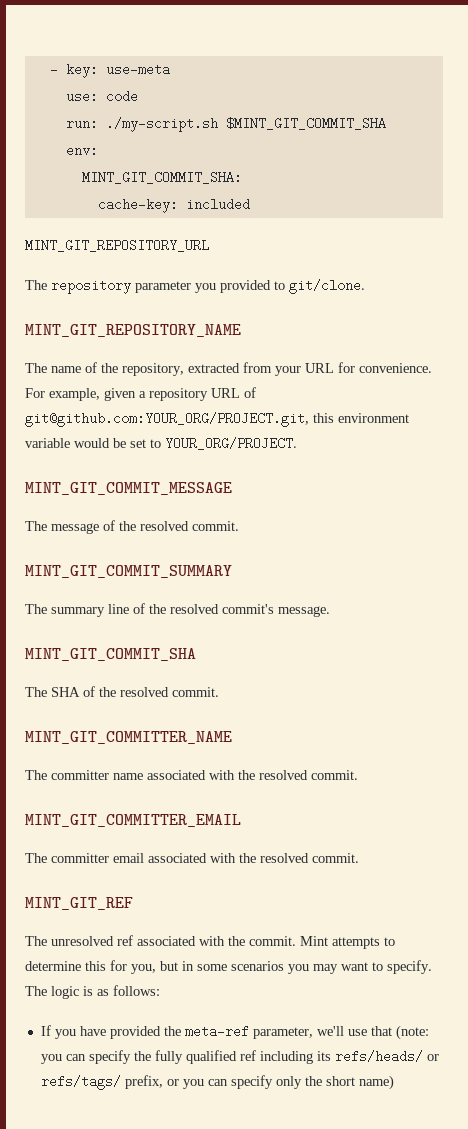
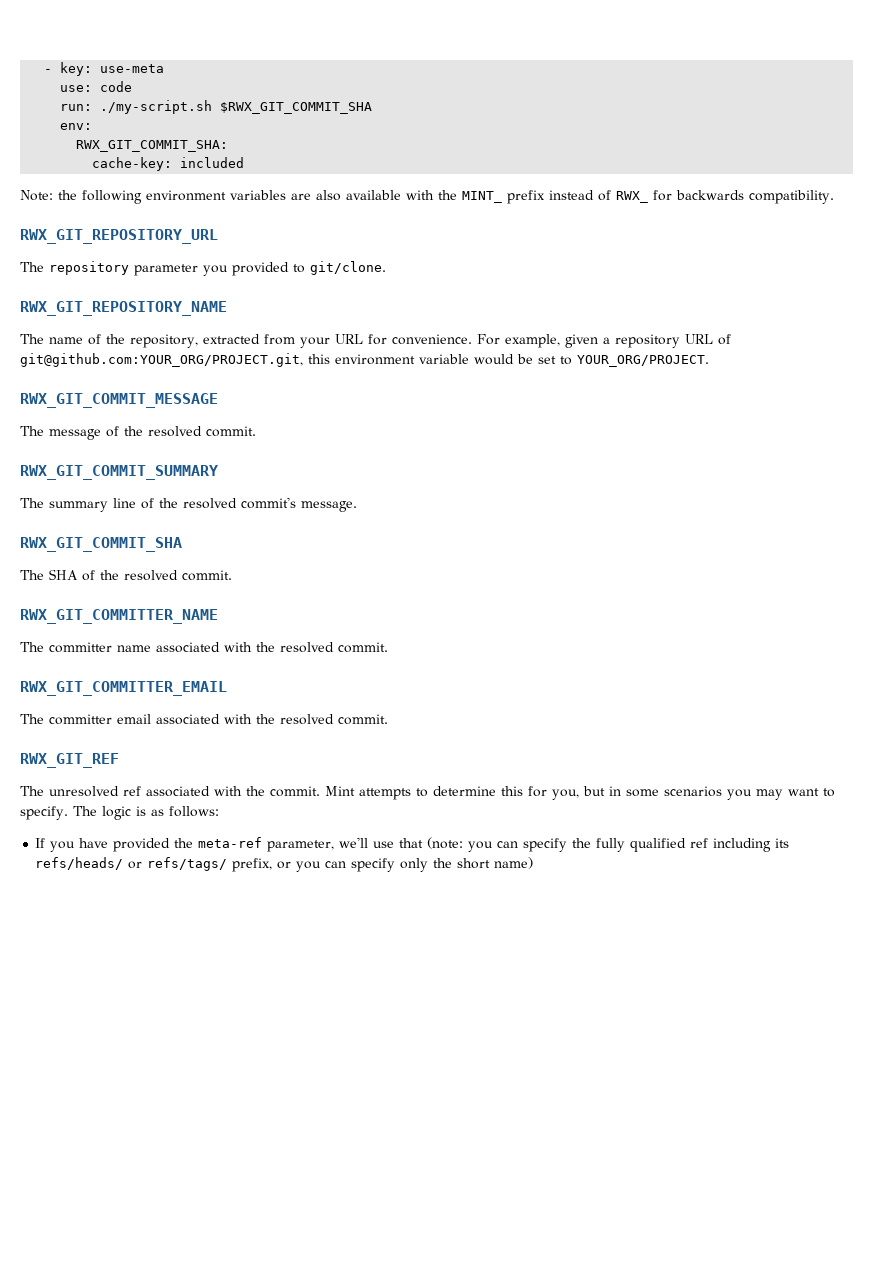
[225,117,386,130] $MINT_GIT_COMMIT_SHA -> [220,102,373,114] $RWX_GIT_COMMIT_SHA
[81,171,242,184] MINT_GIT_COMMIT_SHA: -> [76,140,229,152] RWX_GIT_COMMIT_SHA:
[25,239,209,252] MINT_GIT_REPOSITORY_URL -> [20,190,834,204] [20,229,218,244] Note: the following environment variables are also available with the MINT_ prefix instead of RWX_ for backwards compatibility. // RWX_GIT_REPOSITORY_URL
[25,324,241,337] MINT_GIT_REPOSITORY_NAME -> [20,301,227,316] RWX_GIT_REPOSITORY_NAME
[25,482,232,495] MINT_GIT_COMMIT_MESSAGE -> [20,393,218,408] RWX_GIT_COMMIT_MESSAGE
[25,565,232,578] MINT_GIT_COMMIT_SUMMARY -> [20,465,218,480] RWX_GIT_COMMIT_SUMMARY
[25,648,196,661] MINT_GIT_COMMIT_SHA -> [20,537,182,552] RWX_GIT_COMMIT_SHA
[25,731,232,744] MINT_GIT_COMMITTER_NAME -> [20,609,218,624] RWX_GIT_COMMITTER_NAME
[25,814,241,827] MINT_GIT_COMMITTER_EMAIL -> [20,681,227,696] RWX_GIT_COMMITTER_EMAIL
[25,897,133,910] MINT_GIT_REF -> [20,753,119,768] RWX_GIT_REF

